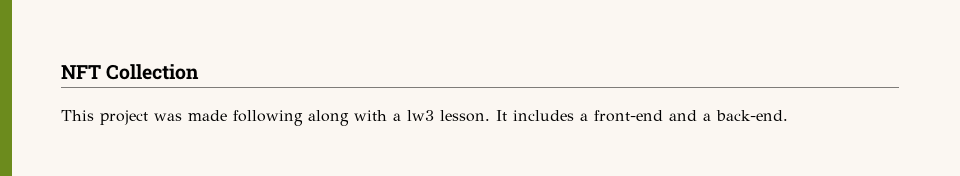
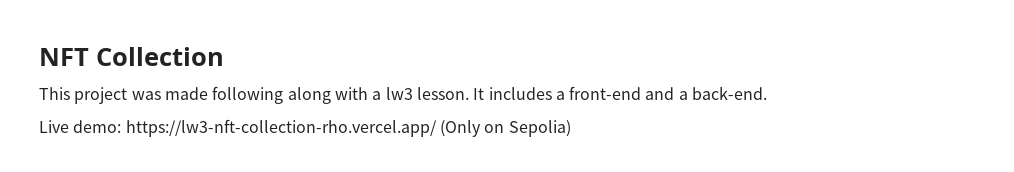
(788, 115) none -> [39,119,571,137] // Live demo: https://lw3-nft-collection-rho.vercel.app/ (Only on Sepolia)

